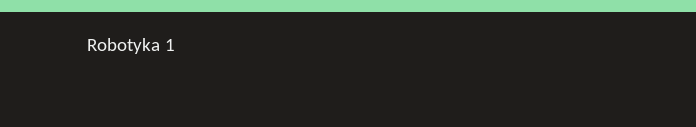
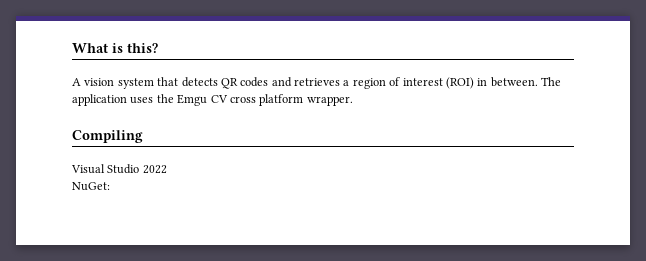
[87,38,175,54] Robotyka 1 -> [72,43,158,53] [72,77,561,89] [72,94,353,106] [72,130,143,143] [71,164,167,174] [72,182,110,191] What is this? // A vision system that detects QR codes and retrieves a region of interest (ROI) in between. The application uses the Emgu CV cross platform wrapper. // Compiling // Visual Studio 2022 // NuGet:

